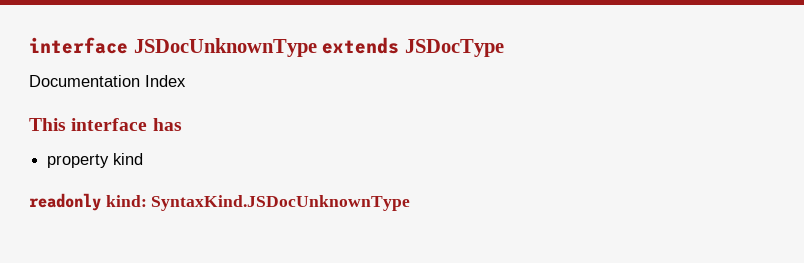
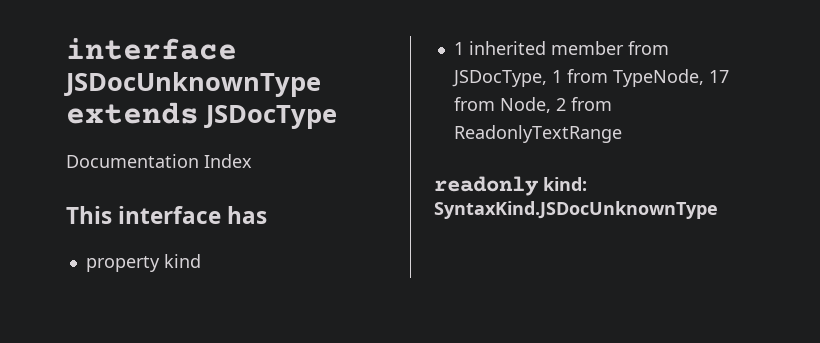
(144, 159) none -> [453,41,669,55] [451,69,729,87] [453,97,612,113] [453,125,622,143] // 1 inherited member from JSDocType, 1 from TypeNode, 17 from Node, 2 from ReadonlyTextRange

